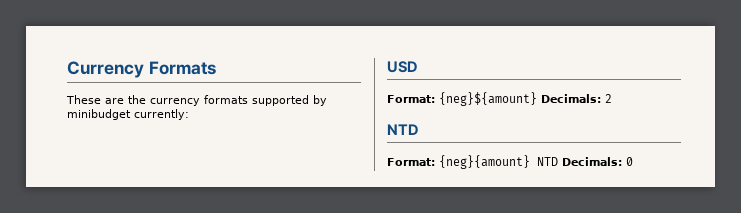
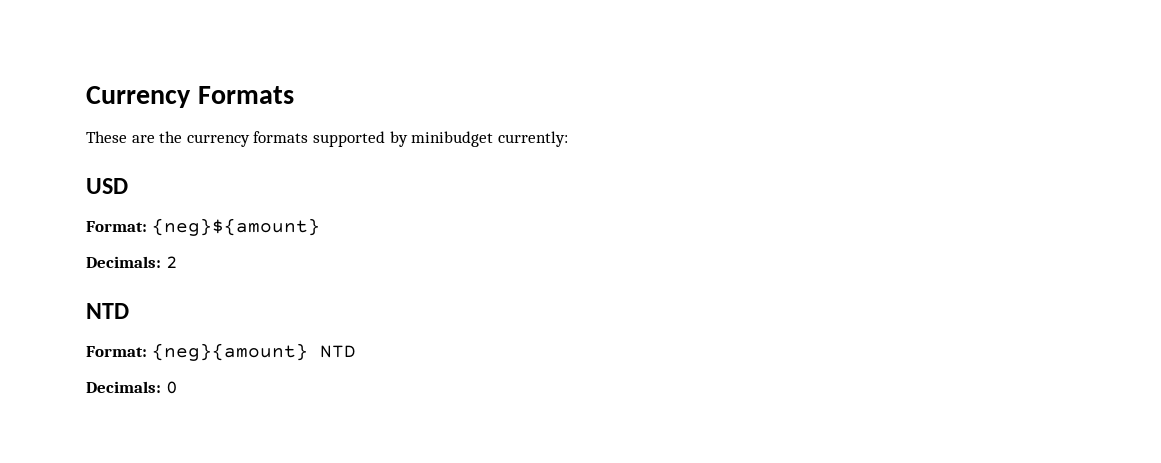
(537, 99) none -> (320, 227) //
(558, 161) none -> (356, 351) //

